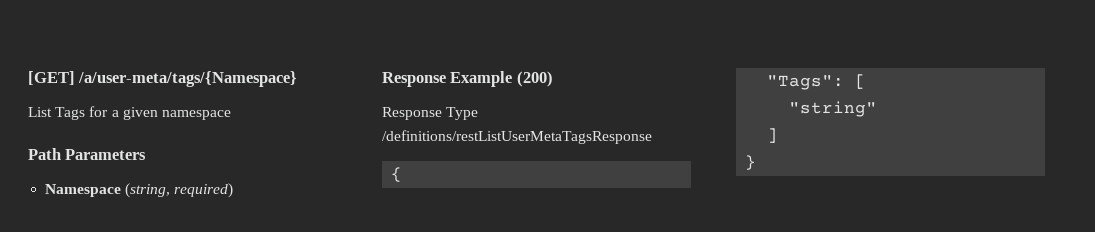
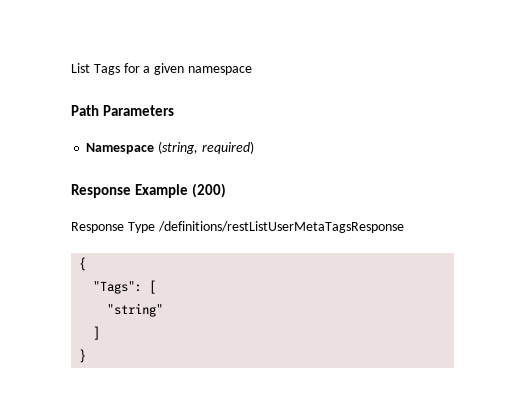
[28,71,298,87] [GET] /a/user-meta/tags/{Namespace} // -> (71, 68) none

